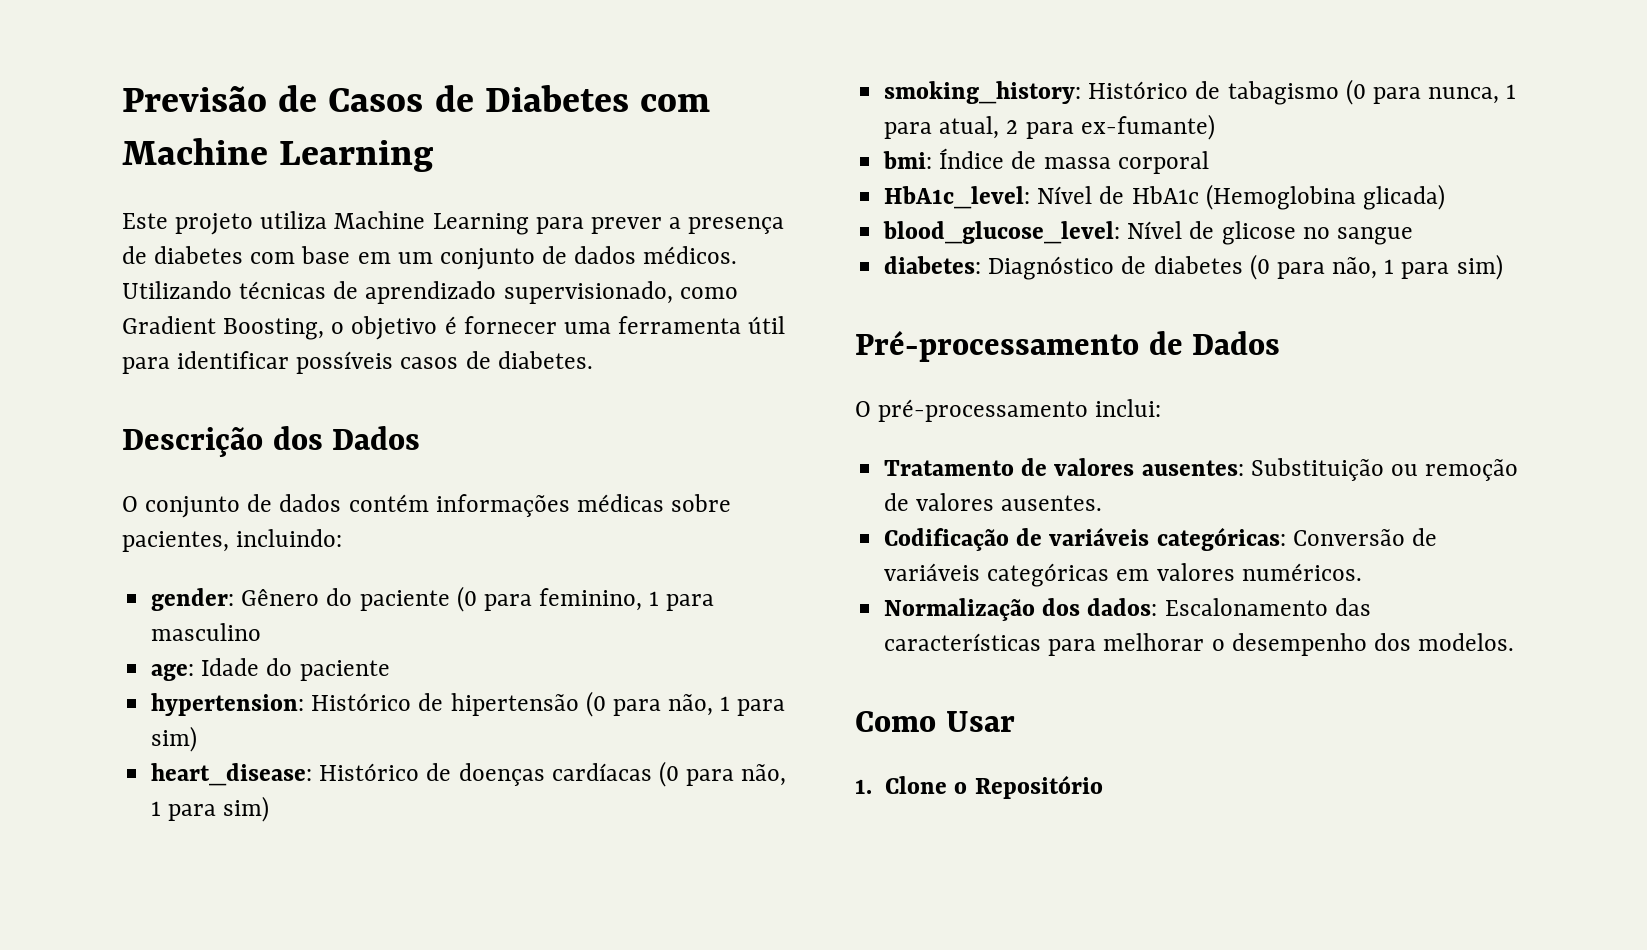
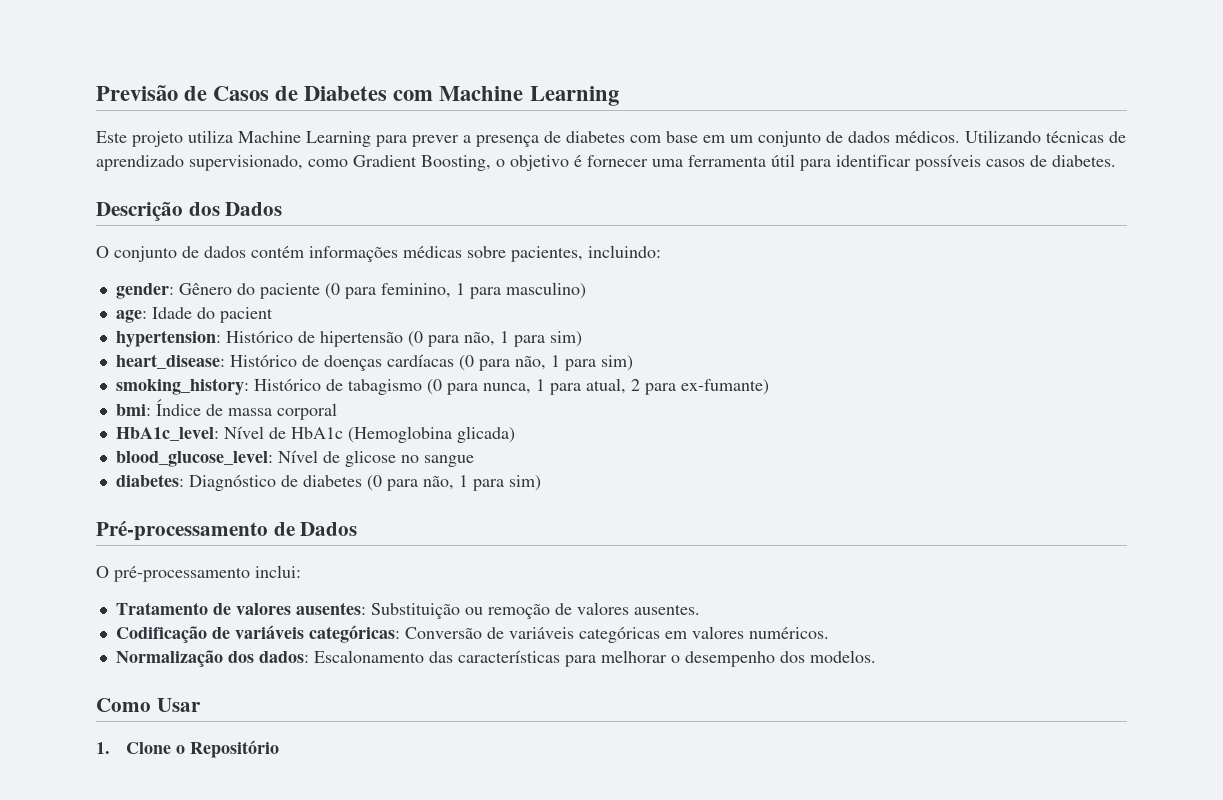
[151,623,262,641] masculino -> [505,282,586,299] masculino)
[299,660,390,681] paciente -> [219,307,273,323] pacient

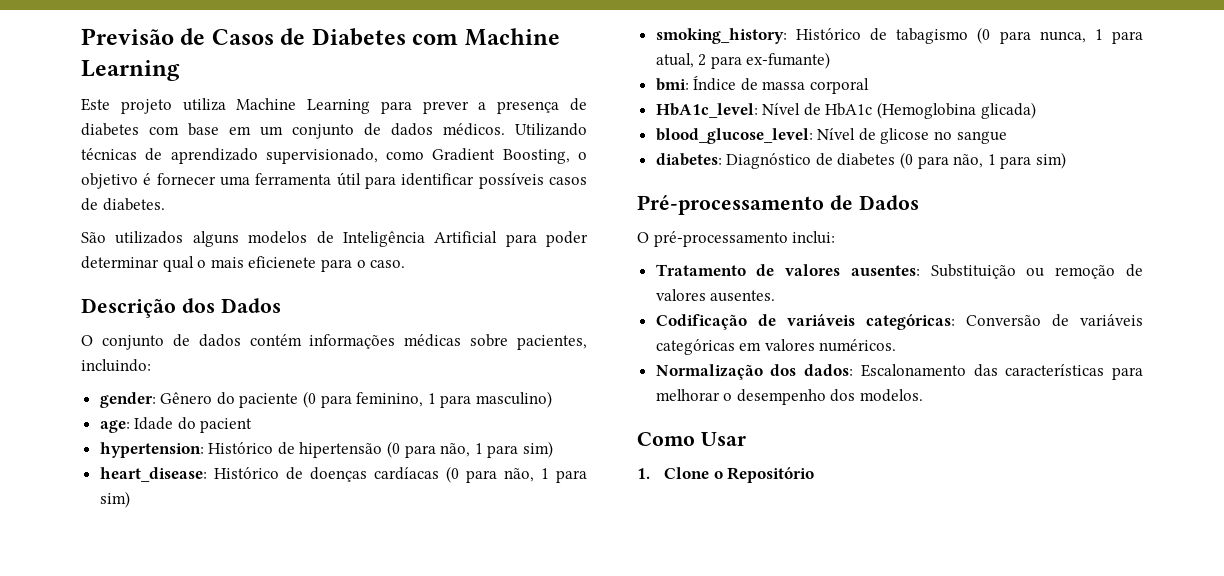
(1116, 161) none -> [81,231,588,247] [81,256,406,272] // São utilizados alguns modelos de Inteligência Artificial para poder determinar qual o mais eficienete para o caso.

